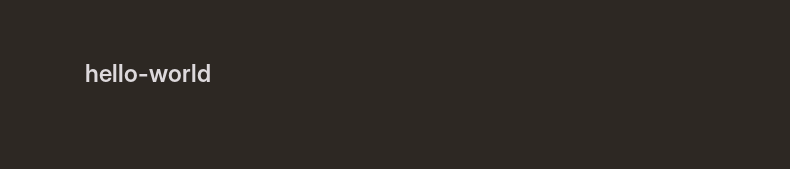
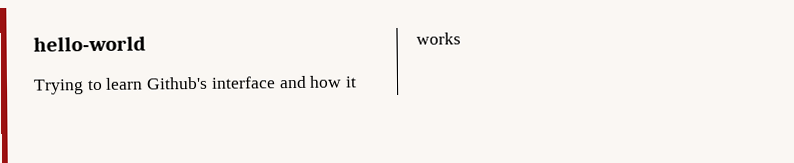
(211, 73) none -> [33,75,358,95] [416,32,461,45] // Trying to learn Github's interface and how it works

